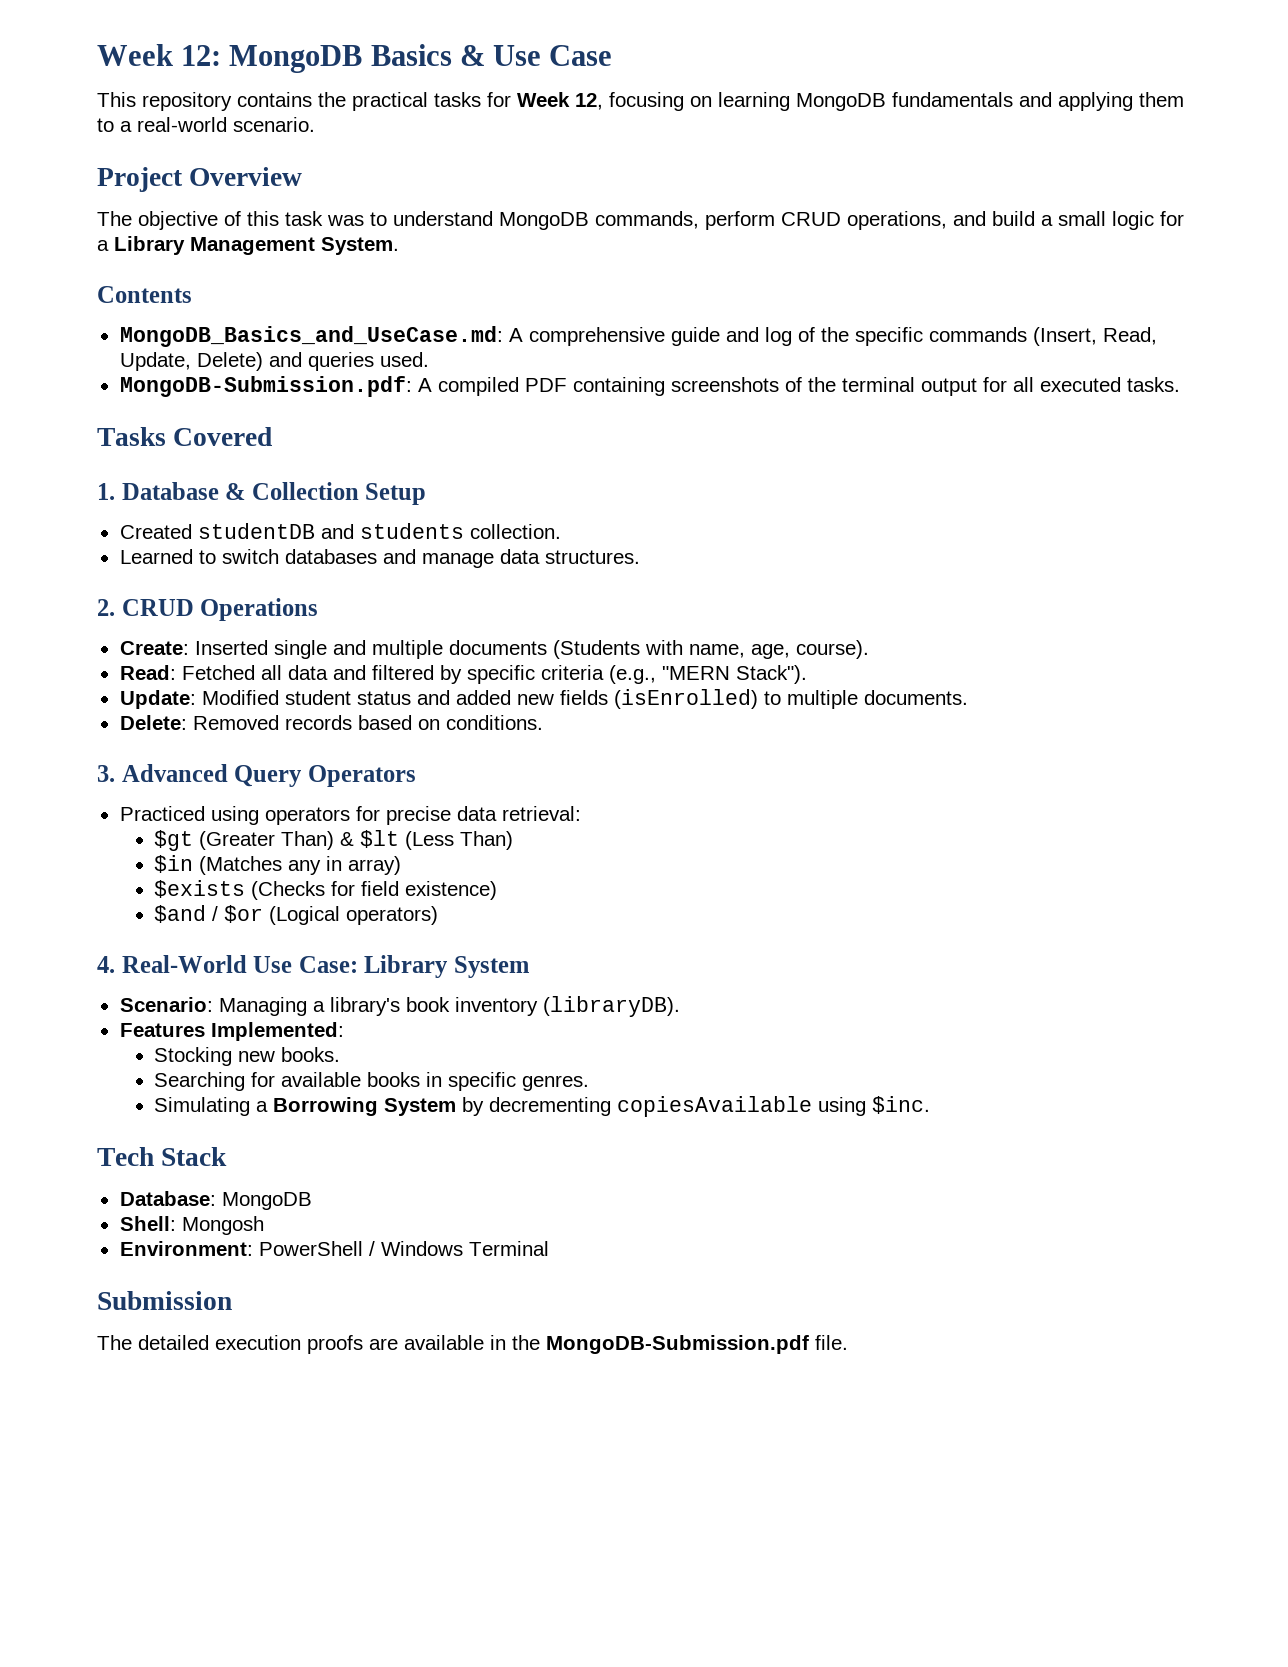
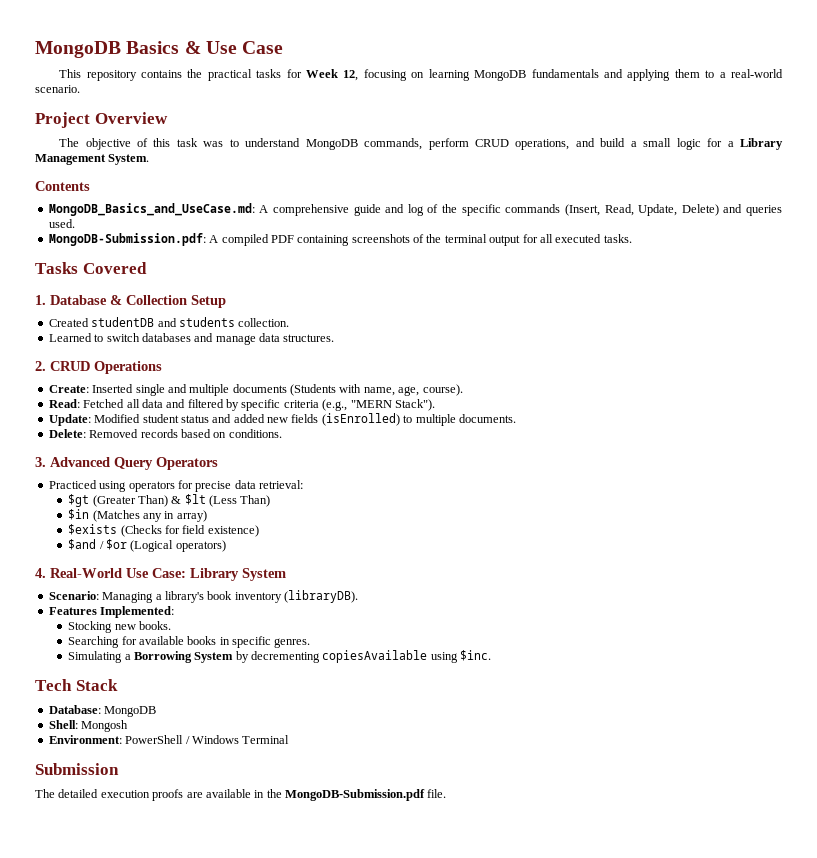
[97,44,222,66] Week 12: -> (35, 49) none

